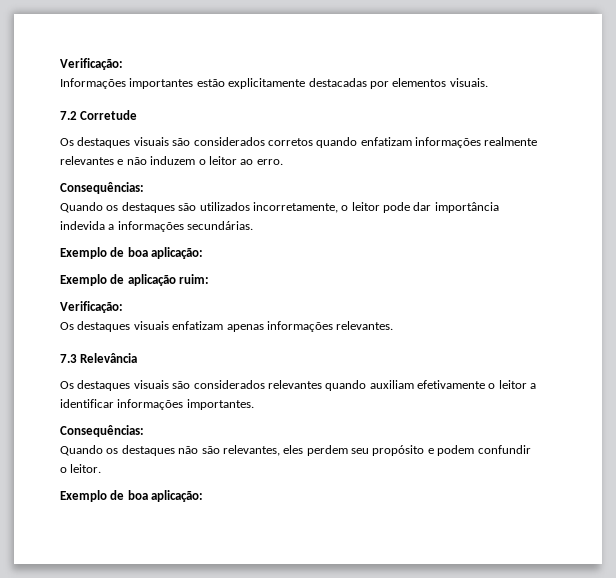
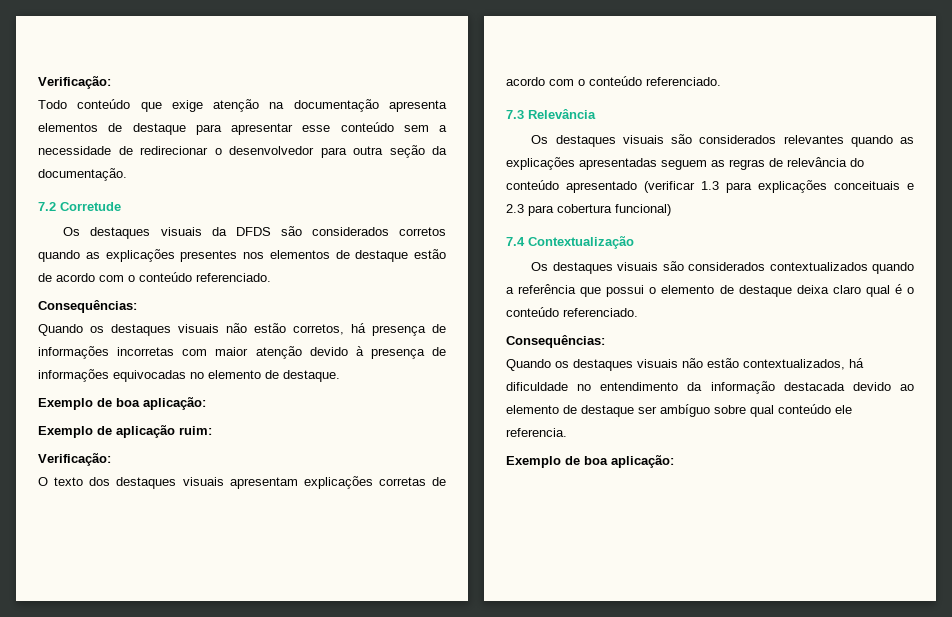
[60,58,123,70] [60,78,488,89] Verificação: // Informações importantes estão explicitamente destacadas por elementos visuais. -> [38,76,111,89] [38,99,447,112] [38,122,447,135] [38,145,447,158] [38,168,127,181] Verificação: // Todo conteúdo que exige atenção na documentação apresenta elementos de destaque para apresentar esse conteúdo sem a necessidade de redirecionar o desenvolvedor para outra seção da documentação.
(169, 141) none -> [211,227,271,236] da DFDS
[360,137,538,148] [60,156,283,165] [60,182,144,194] [60,202,499,213] [60,221,254,232] enfatizam informações realmente relevantes e não induzem o leitor ao erro. // Consequências: // Quando os destaques são utilizados incorretamente, o leitor pode dar importância indevida a informações secundárias. -> [85,249,446,262] [38,272,271,282] [38,300,137,313] [38,323,446,336] [38,346,446,359] [38,369,340,382] as explicações presentes nos elementos de destaque estão de acordo com o conteúdo referenciado. // Consequências: // Quando os destaques visuais não estão corretos, há presença de informações incorretas com maior atenção devido à presença de informações equivocadas no elemento de destaque.
[60,321,394,332] Os destaques visuais enfatizam apenas informações relevantes. -> [38,476,446,489] [506,76,721,86] O texto dos destaques visuais apresentam explicações corretas de acordo com o conteúdo referenciado.
[369,380,537,389] [60,399,254,410] [60,425,144,437] [60,445,531,456] [60,464,102,473] auxiliam efetivamente o leitor a identificar informações importantes. // Consequências: // Quando os destaques não são relevantes, eles perdem seu propósito e podem confundir o leitor. -> [900,137,914,144] [506,157,864,170] [506,180,914,193] [506,204,671,216] [506,236,634,249] [531,261,914,274] [506,284,914,297] [506,307,638,317] [506,335,605,348] [506,358,864,371] [506,381,914,394] [506,404,852,417] [506,428,567,437] as explicações apresentadas seguem as regras de relevância do conteúdo apresentado (verificar 1.3 para explicações conceituais e 2.3 para cobertura funcional) // 7.4 Contextualização // Os destaques visuais são considerados contextualizados quando a referência que possui o elemento de destaque deixa claro qual é o conteúdo referenciado. // Consequências: // Quando os destaques visuais não estão contextualizados, há dificuldade no entendimento da informação destacada devido ao elemento de destaque ser ambíguo sobre qual conteúdo ele referencia.

